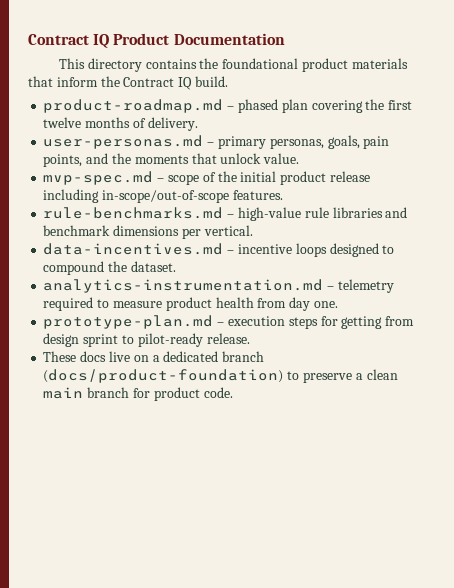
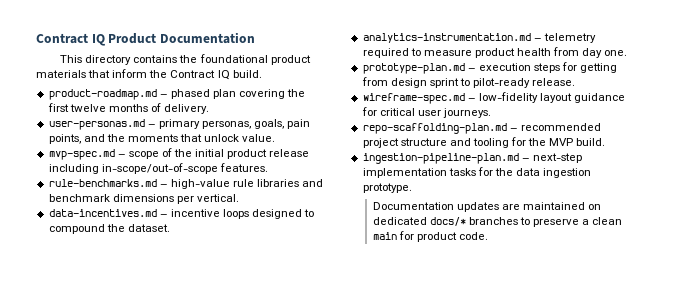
[43,351,265,362] [43,369,284,383] These docs live on a dedicated branch (docs/product-foundation) -> [362,92,626,104] [361,107,491,118] [362,123,601,134] [362,137,606,148] [362,153,582,164] [362,167,592,178] [362,183,412,193] [372,202,602,212] [372,217,518,226] wireframe-spec.md – low-fidelity layout guidance for critical user journeys. // repo-scaffolding-plan.md – recommended project structure and tooling for the MVP build. // ingestion-pipeline-plan.md – next-step implementation tasks for the data ingestion prototype. // Documentation updates are maintained on dedicated docs/* branches
[87,387,130,398] branch -> (397, 236) none

